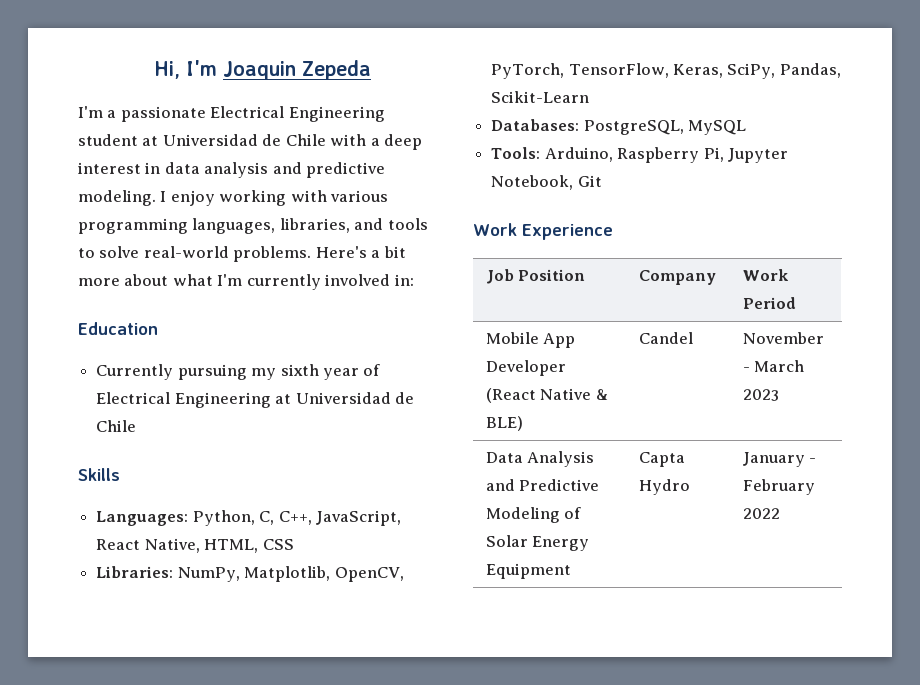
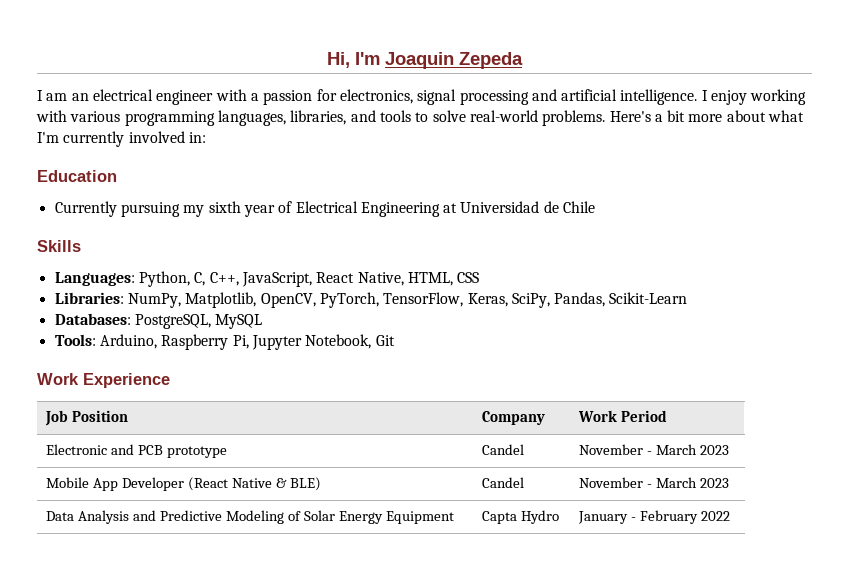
[78,106,385,122] [78,134,423,150] [78,162,386,178] [78,190,156,206] I'm a passionate Electrical Engineering student at Universidad de Chile with a deep interest in data analysis and predictive modeling. -> [37,89,698,105] I am an electrical engineer with a passion for electronics, signal processing and artificial intelligence.
(796, 303) none -> [46,444,227,458] [482,444,525,455] [579,444,729,455] // Electronic and PCB prototype | Candel | November - March 2023

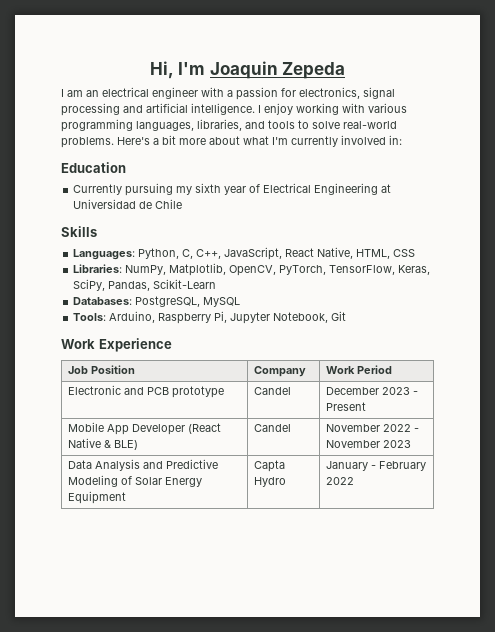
[579,444,729,455] November - March 2023 -> [325,387,418,395] [325,402,366,411] December 2023 - Present
[647,477,698,488] - March -> [382,424,419,432] [325,440,380,448] 2022 - November

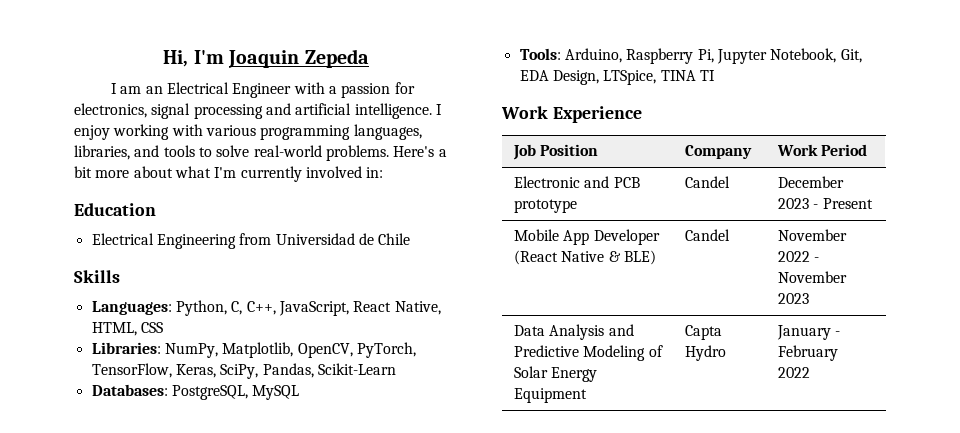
[102,87,198,99] electrical engineer -> [167,82,292,98] Electrical Engineer
[73,183,261,196] Currently pursuing my sixth year of -> (156, 209) none
[381,184,392,193] at -> [239,233,272,245] from
[331,311,347,321] Git -> [840,49,862,63] [519,70,715,85] Git, EDA Design, LTSpice, TINA TI

